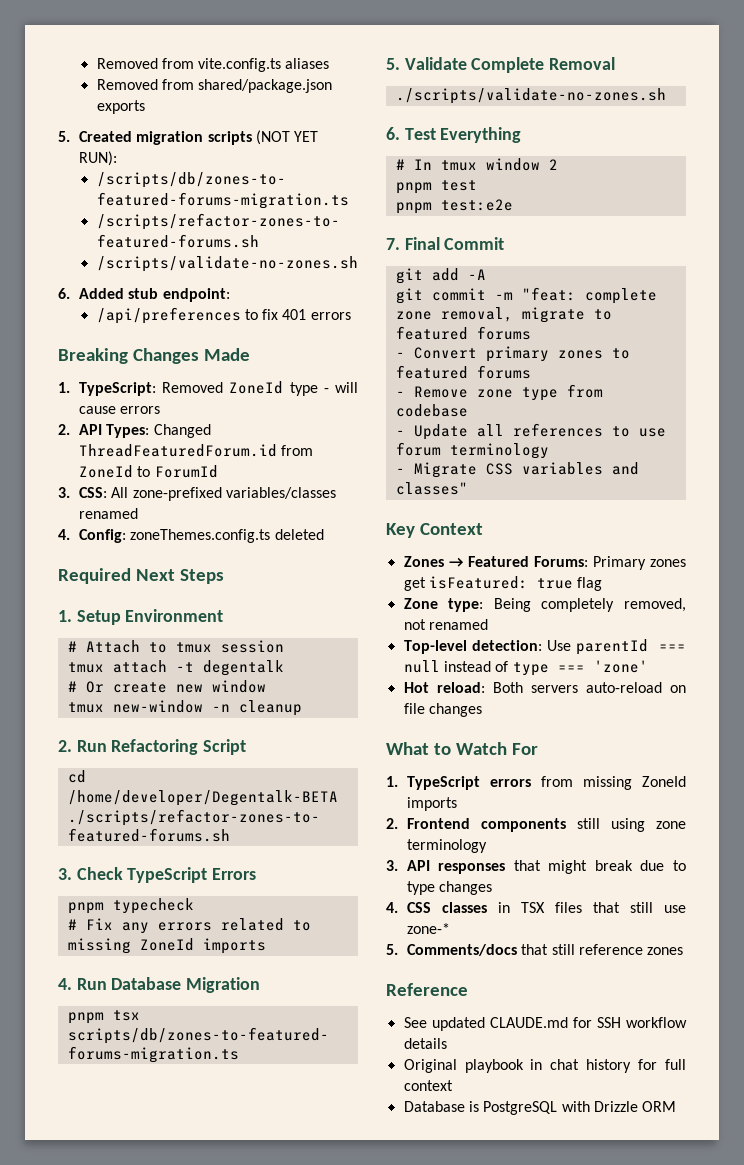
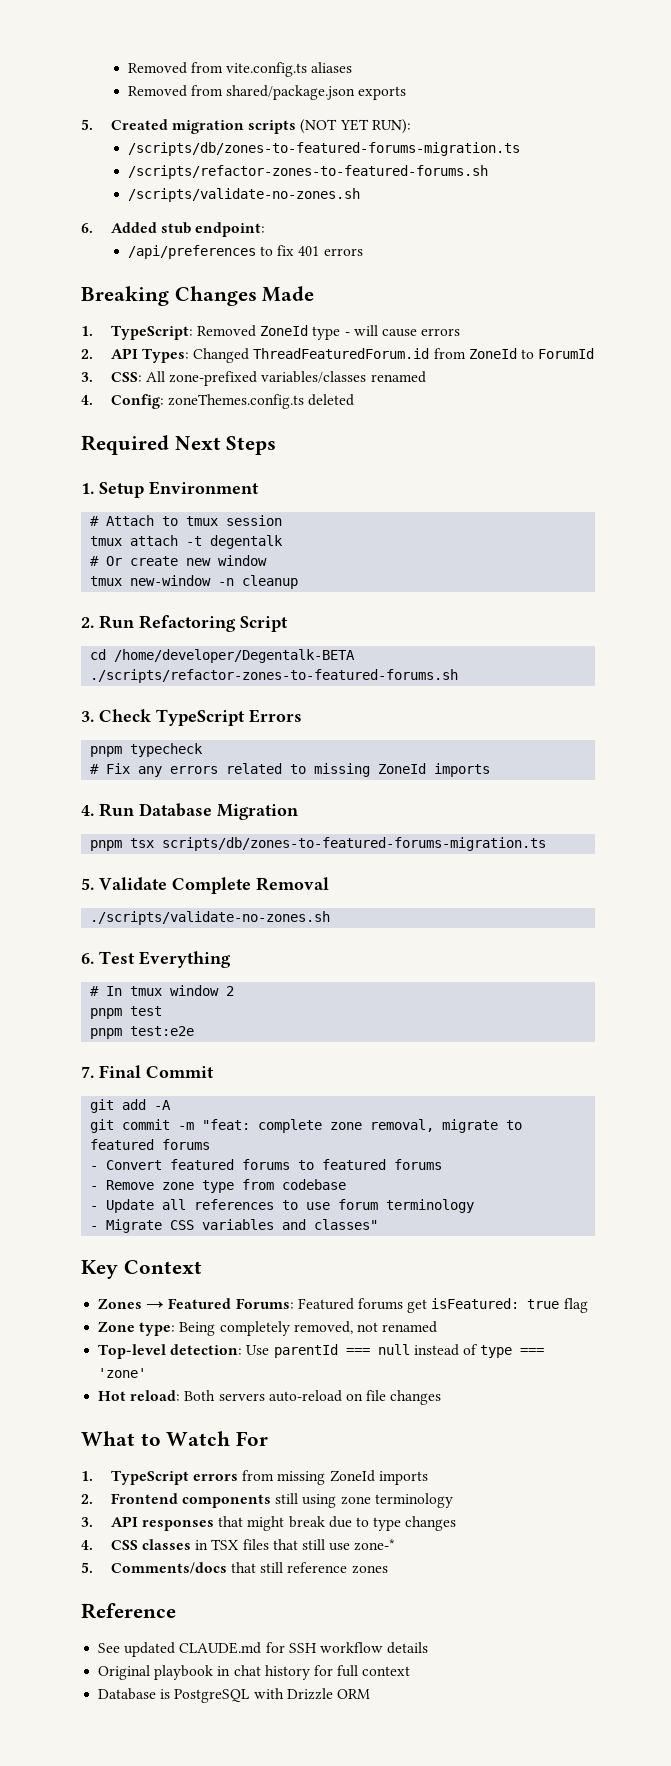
[485,346,603,362] primary zones -> [170,1159,291,1170] featured forums
[592,556,686,570] Primary zones -> [297,1298,403,1310] Featured forums

